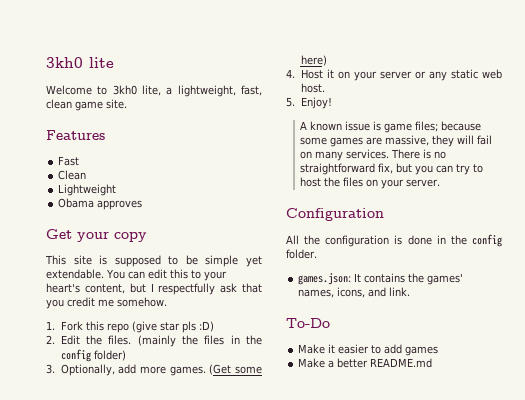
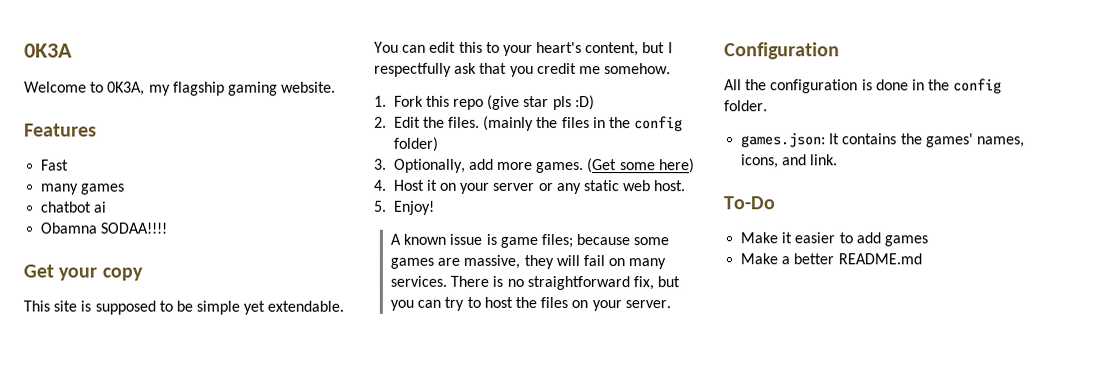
[46,57,114,68] 3kh0 lite -> [24,43,73,58] 0K3A
[112,85,262,97] [46,99,127,111] [46,130,105,140] [58,156,80,166] [58,170,87,180] [58,184,117,196] [58,198,143,210] 3kh0 lite, a lightweight, fast, clean game site. // Features // Fast // Clean // Lightweight // Obama approves -> [107,81,337,96] [24,123,97,137] [41,159,70,171] [40,183,126,195] [40,201,107,213] [40,222,168,234] 0K3A, my flagship gaming website. // Features // Fast // many games // chatbot ai // Obamna SODAA!!!!

